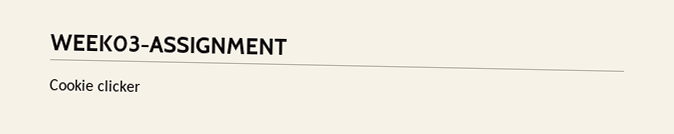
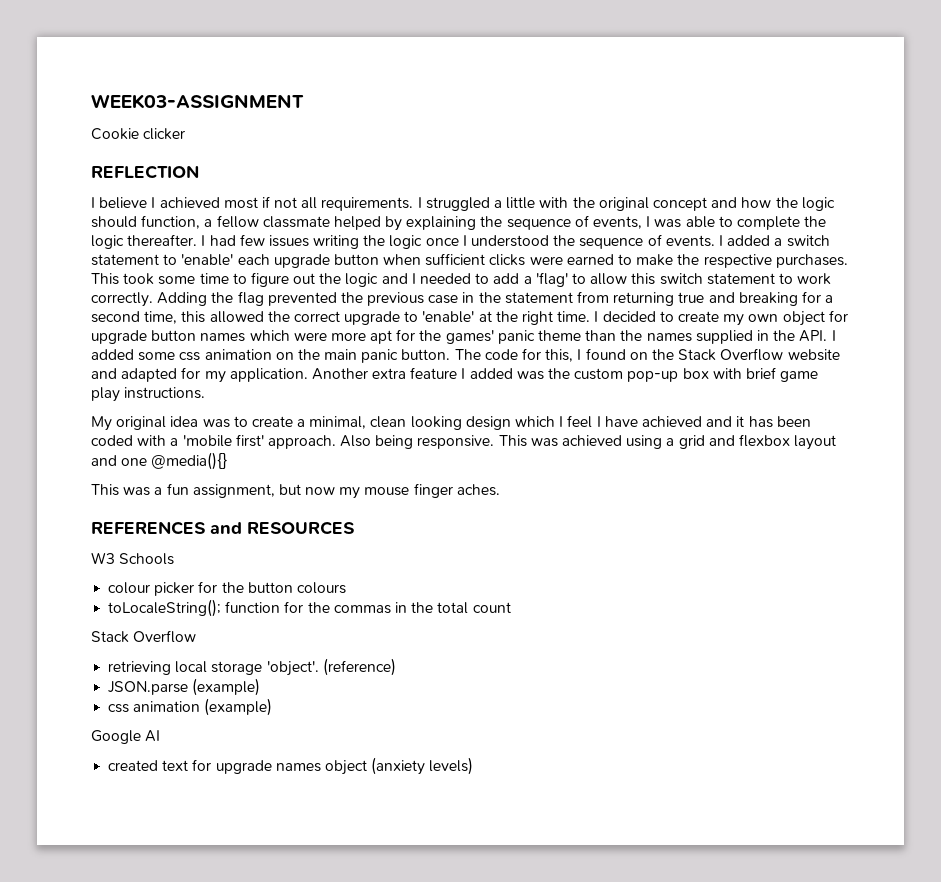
(142, 86) none -> [91,165,199,179] [91,196,835,211] [91,215,827,231] [91,234,830,249] [91,253,848,268] [91,272,832,287] [91,291,834,307] [91,310,848,326] [91,329,836,344] [91,348,840,363] [91,367,819,383] [91,387,206,402] [91,415,811,431] [91,434,837,450] [91,452,228,470] [91,483,500,499] [91,521,355,535] [91,552,175,565] [108,581,346,596] [108,599,511,617] [91,630,197,643] [108,658,396,676] [108,678,261,696] [108,698,273,716] [91,730,161,744] [108,757,474,775] // REFLECTION // I believe I achieved most if not all requirements. I struggled a little with the original concept and how the logic should function, a fellow classmate helped by explaining the sequence of events, I was able to complete the logic thereafter. I had few issues writing the logic once I understood the sequence of events. I added a switch statement to 'enable' each upgrade button when sufficient clicks were earned to make the respective purchases. This took some time to figure out the logic and I needed to add a 'flag' to allow this switch statement to work correctly. Adding the flag prevented the previous case in the statement from returning true and breaking for a second time, this allowed the correct upgrade to 'enable' at the right time. I decided to create my own object for upgrade button names which were more apt for the games' panic theme than the names supplied in the API. I added some css animation on the main panic button. The code for this, I found on the Stack Overflow website and adapted for my application. Another extra feature I added was the custom pop-up box with brief game play instructions. // My original idea was to create a minimal, clean looking design which I feel I have achieved and it has been coded with a 'mobile first' approach. Also being responsive. This was achieved using a grid and flexbox layout and one @media(){} // This was a fun assignment, but now my mouse finger aches. // REFERENCES and RESOURCES // W3 Schools // colour picker for the button colours // toLocaleString(); function for the commas in the total count // Stack Overflow // retrieving local storage 'object'. (reference) // JSON.parse (example) // css animation (example) // Google AI // created text for upgrade names object (anxiety levels)

